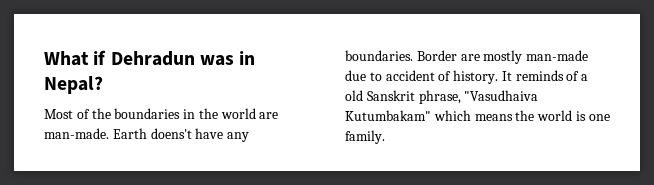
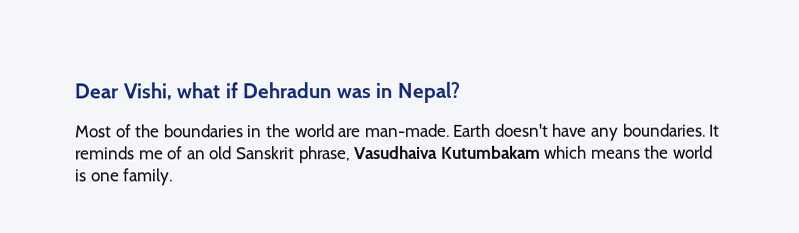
[44,51,89,66] What -> [74,82,221,101] Dear Vishi, what
[150,128,192,139] doens't -> [494,123,549,137] doesn't
[416,50,589,64] [345,70,589,84] Border are mostly man-made due to accident of history. It reminds of a -> [709,124,721,137] [75,146,206,160] It reminds me of an
[464,90,539,101] [345,110,431,121] "Vasudhaiva Kutumbakam" -> [354,145,541,160] Vasudhaiva Kutumbakam

